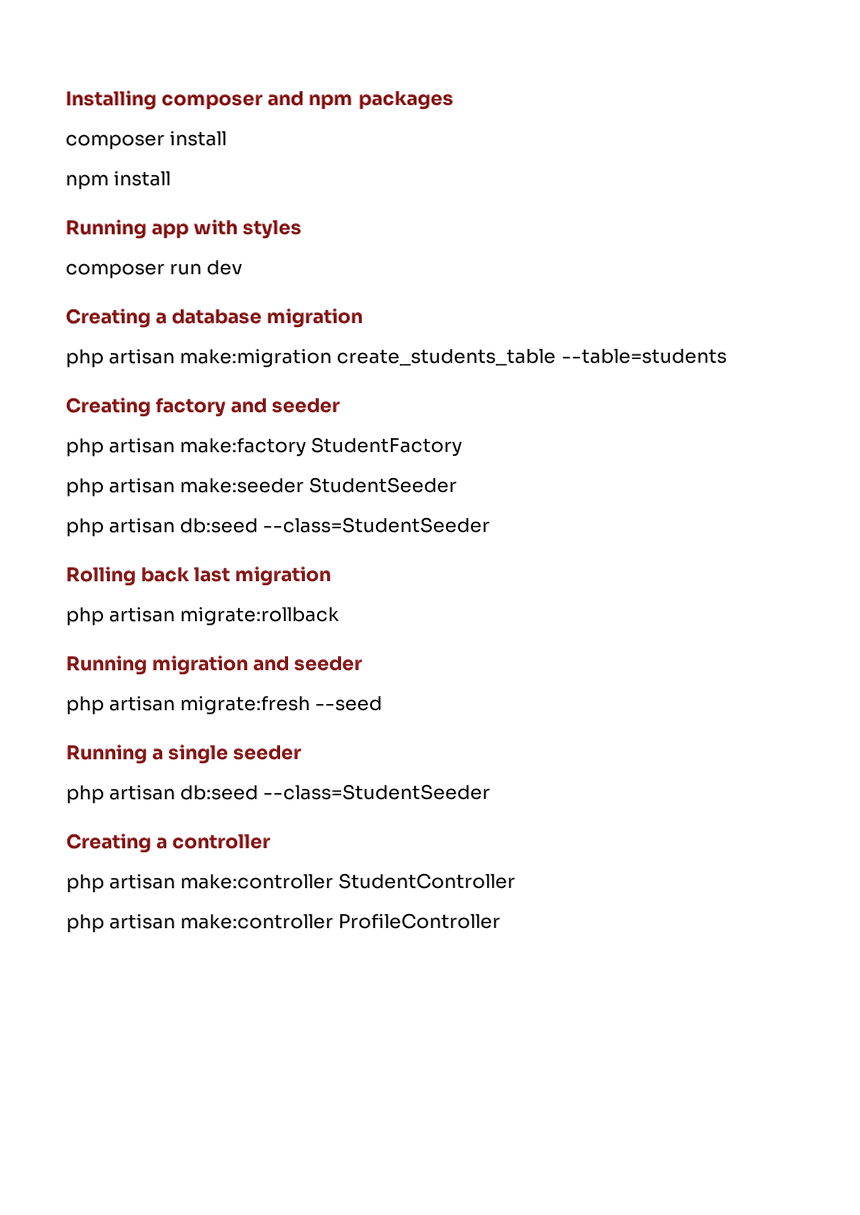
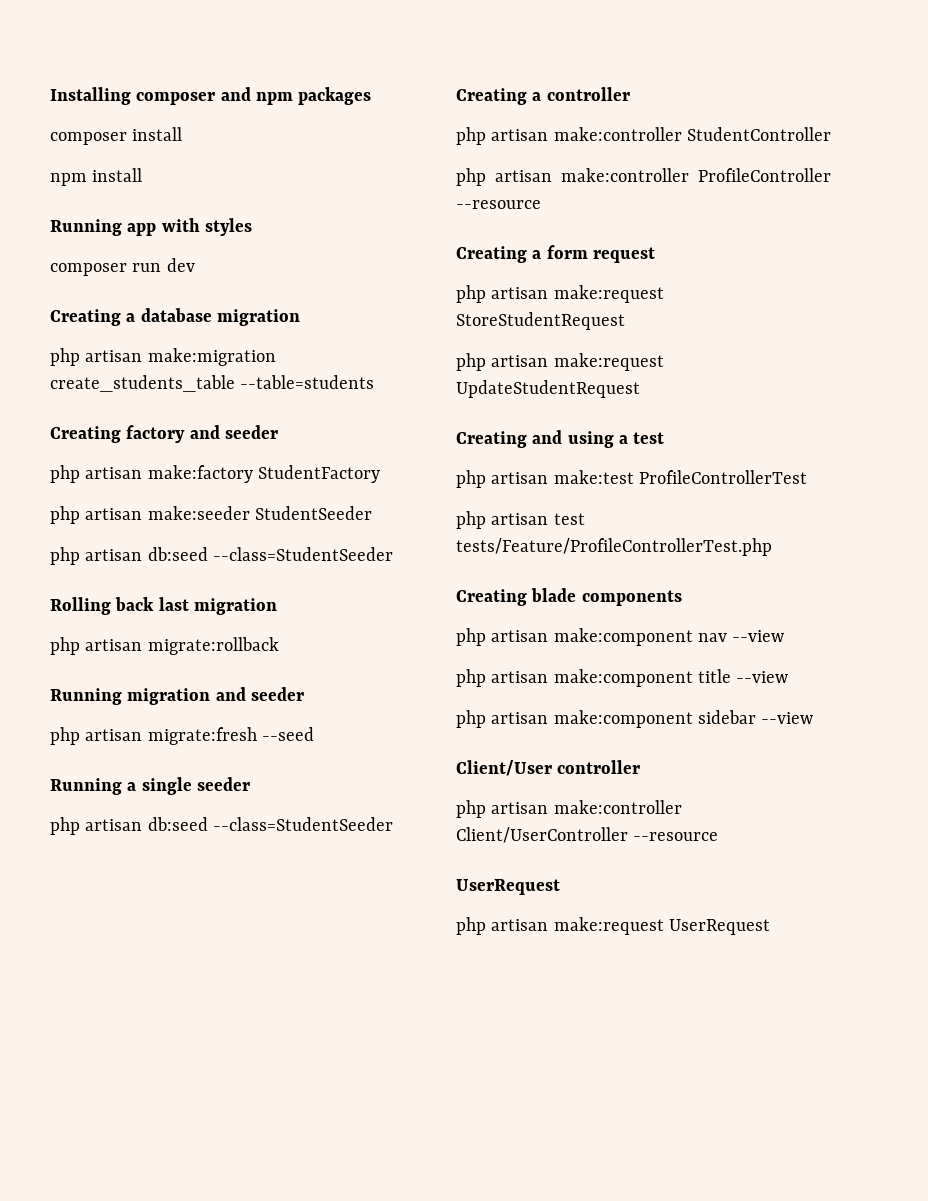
(502, 921) none -> [456,200,541,209] [456,245,655,263] [456,285,664,303] [456,312,625,330] [456,353,664,371] [456,380,640,398] [456,430,665,448] [456,470,807,488] [456,511,585,529] [456,538,772,556] [456,588,682,606] [456,628,785,646] [456,669,789,687] [456,710,814,728] [456,760,641,776] [456,800,682,818] [456,827,719,843] [456,879,560,895] [456,917,770,935] --resource // Creating a form request // php artisan make:request StoreStudentRequest // php artisan make:request UpdateStudentRequest // Creating and using a test // php artisan make:test ProfileControllerTest // php artisan test tests/Feature/ProfileControllerTest.php // Creating blade components // php artisan make:component nav --view // php artisan make:component title --view // php artisan make:component sidebar --view // Client/User controller // php artisan make:controller Client/UserController --resource // UserRequest // php artisan make:request UserRequest

